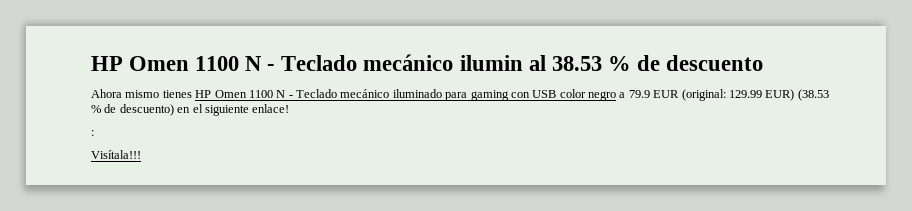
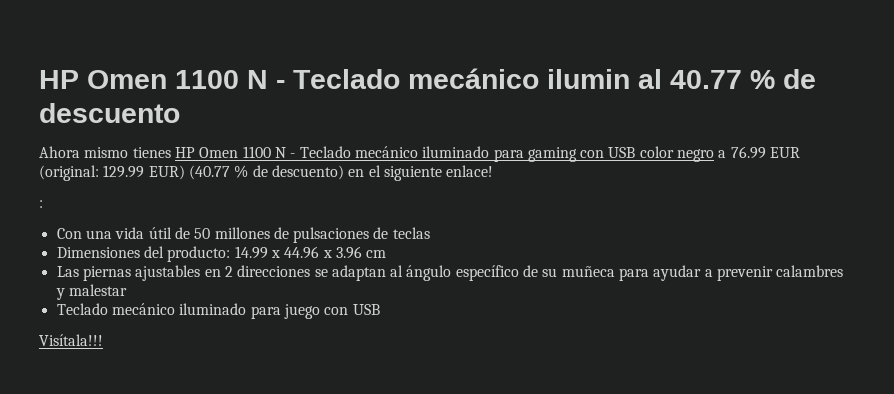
[551,56,602,71] 38.53 -> [670,70,742,89] 40.77
[628,90,650,98] 79.9 -> [730,146,766,159] 76.99
[797,89,829,101] (38.53 -> [188,165,230,180] (40.77
(94, 133) none -> [56,227,430,243] [56,246,387,262] [56,265,844,281] [55,284,127,300] [56,303,380,319] // Con una vida útil de 50 millones de pulsaciones de teclas // Dimensiones del producto: 14.99 x 44.96 x 3.96 cm // Las piernas ajustables en 2 direcciones se adaptan al ángulo específico de su muñeca para ayudar a prevenir calambres y malestar // Teclado mecánico iluminado para juego con USB

